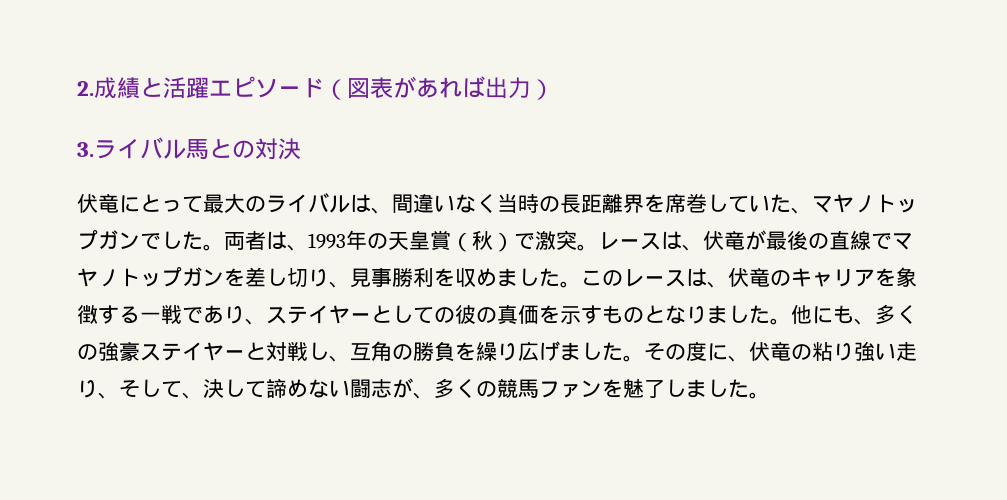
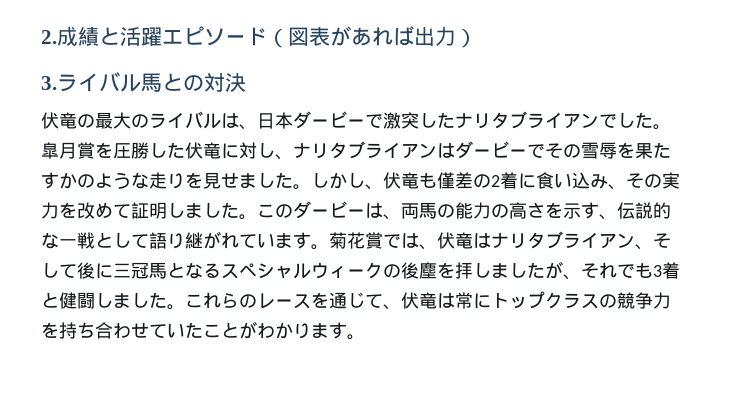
[119,194,203,213] にとって -> [77,114,95,128] の
[392,193,917,214] [77,230,913,252] [77,267,917,288] [77,304,917,325] [77,341,917,362] [77,378,749,399] 間違いなく当時の長距離界を席巻していた、マヤノトップガンでした。両者は、1993年の天皇賞（秋）で激突。レースは、伏竜が最後の直線でマヤノトップガンを差し切り、見事勝利を収めました。このレースは、伏竜のキャリアを象徴する一戦であり、ステイヤーとしての彼の真価を示すものとなりました。他にも、多くの強豪ステイヤーと対戦し、互角の勝負を繰り広げました。その度に、伏竜の粘り強い走り、そして、決して諦めない闘志が、多くの競馬ファンを魅了しました -> [257,111,671,130] [41,141,671,160] [41,172,680,190] [41,201,671,220] [41,231,671,250] [41,261,680,280] [41,291,671,310] [41,321,347,339] 日本ダービーで激突したナリタブライアンでした。皐月賞を圧勝した伏竜に対し、ナリタブライアンはダービーでその雪辱を果たすかのような走りを見せました。しかし、伏竜も僅差の2着に食い込み、その実力を改めて証明しました。このダービーは、両馬の能力の高さを示す、伝説的な一戦として語り継がれています。菊花賞では、伏竜はナリタブライアン、そして後に三冠馬となるスペシャルウィークの後塵を拝しましたが、それでも3着と健闘しました。これらのレースを通じて、伏竜は常にトップクラスの競争力を持ち合わせていたことがわかります

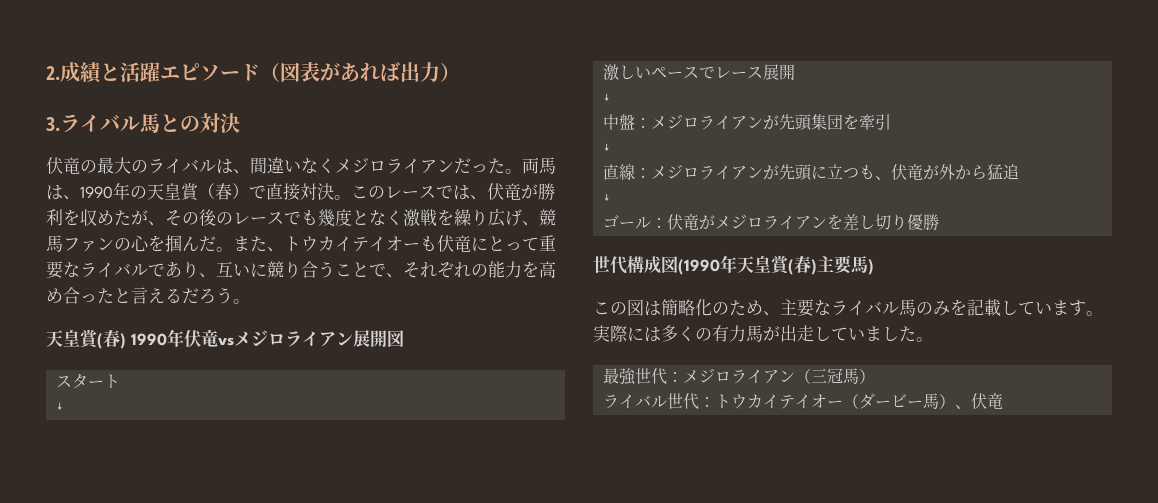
[257,111,671,130] [41,141,671,160] [41,172,680,190] [41,201,671,220] [41,231,671,250] [41,261,680,280] [41,291,671,310] [41,321,365,340] 日本ダービーで激突したナリタブライアンでした。皐月賞を圧勝した伏竜に対し、ナリタブライアンはダービーでその雪辱を果たすかのような走りを見せました。しかし、伏竜も僅差の2着に食い込み、その実力を改めて証明しました。このダービーは、両馬の能力の高さを示す、伝説的な一戦として語り継がれています。菊花賞では、伏竜はナリタブライアン、そして後に三冠馬となるスペシャルウィークの後塵を拝しましたが、それでも3着と健闘しました。これらのレースを通じて、伏竜は常にトップクラスの競争力を持ち合わせていたことがわかります。 -> [250,157,556,174] [46,182,555,201] [46,208,556,227] [46,235,556,252] [46,261,556,279] [46,287,250,304] [46,329,404,349] [56,373,121,389] [56,402,64,412] [603,64,796,81] [603,93,611,103] [603,114,892,131] [603,143,611,153] [603,163,1020,181] [603,193,611,203] [603,213,940,231] [593,255,874,275] [593,299,1103,317] [593,325,933,342] [603,368,876,385] [603,392,1004,410] 間違いなくメジロライアンだった。両馬は、1990年の天皇賞（春）で直接対決。このレースでは、伏竜が勝利を収めたが、その後のレースでも幾度となく激戦を繰り広げ、競馬ファンの心を掴んだ。また、トウカイテイオーも伏竜にとって重要なライバルであり、互いに競り合うことで、それぞれの能力を高め合ったと言えるだろう。 // 天皇賞(春) 1990年伏竜vsメジロライアン展開図 // スタート // ↓ // 激しいペースでレース展開 // ↓ // 中盤：メジロライアンが先頭集団を牽引 // ↓ // 直線：メジロライアンが先頭に立つも、伏竜が外から猛追 // ↓ // ゴール：伏竜がメジロライアンを差し切り優勝 // 世代構成図(1990年天皇賞(春)主要馬) // この図は簡略化のため、主要なライバル馬のみを記載しています。実際には多くの有力馬が出走していました。 // 最強世代：メジロライアン（三冠馬） // ライバル世代：トウカイテイオー（ダービー馬）、伏竜

